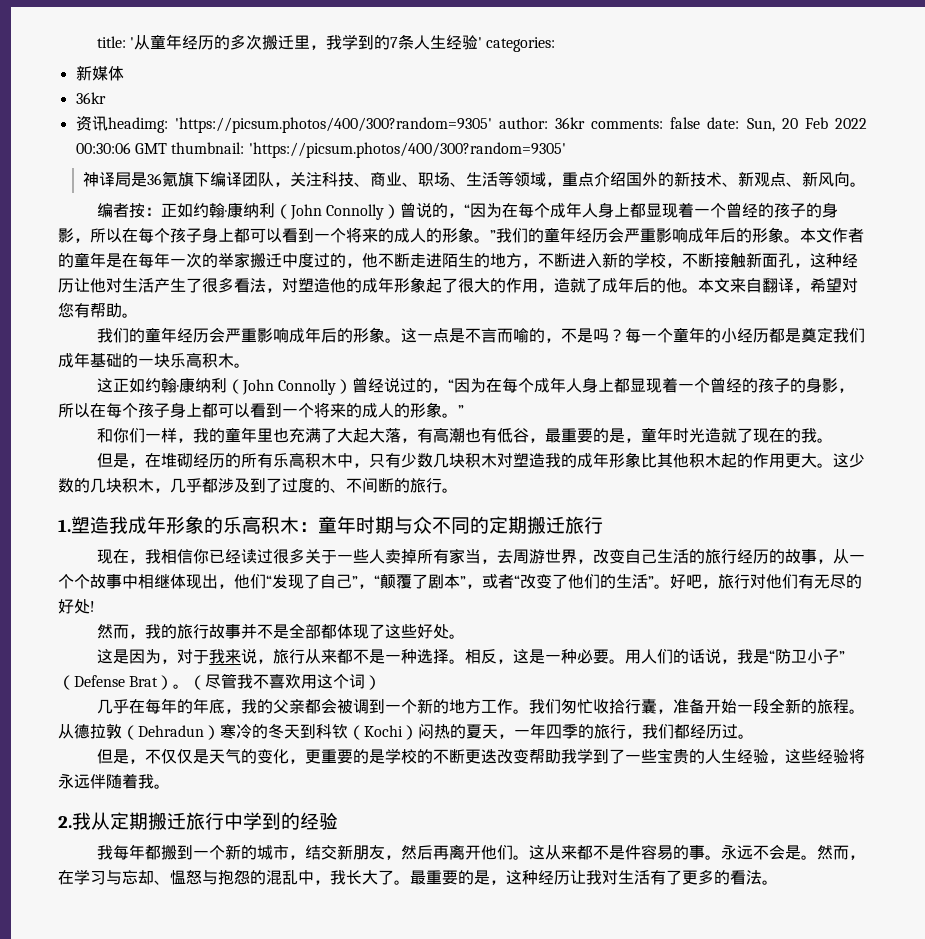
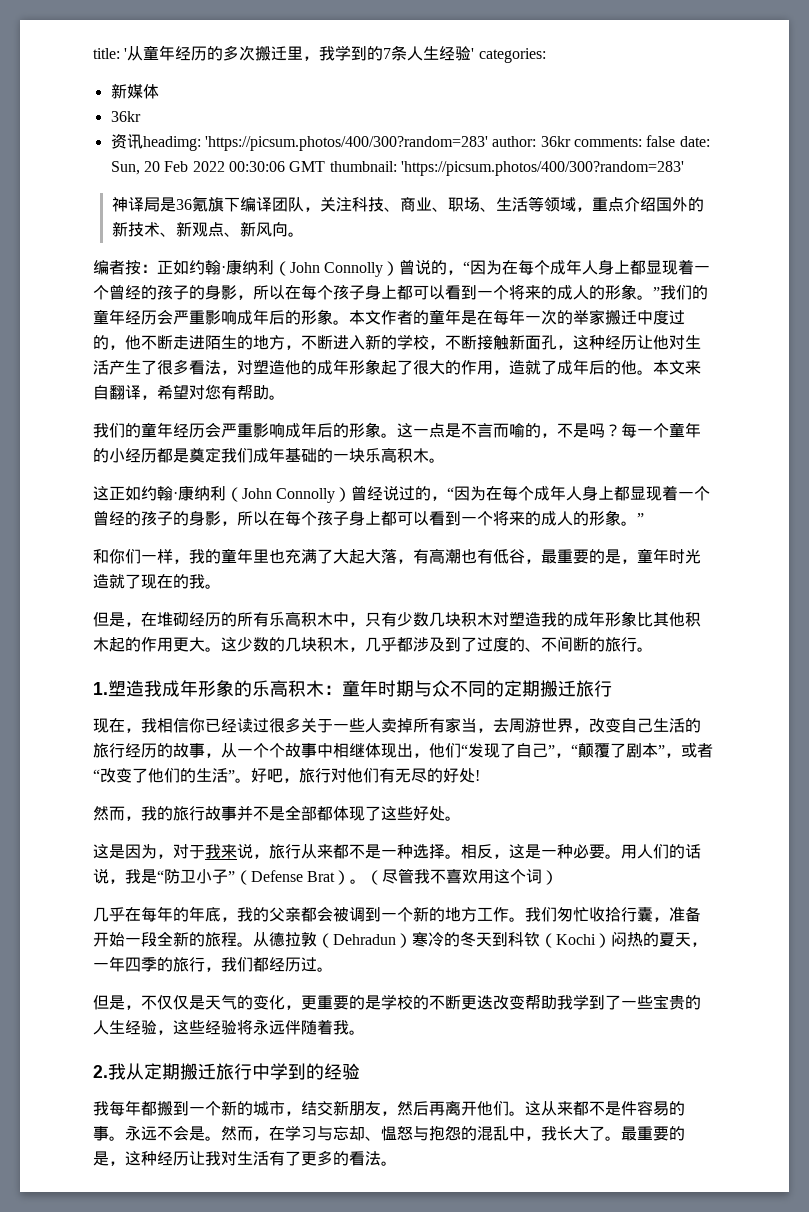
[174,117,492,133] 'https://picsum.photos/400/300?random=9305' -> [204,136,488,151] 'https://picsum.photos/400/300?random=283'
[248,142,566,158] 'https://picsum.photos/400/300?random=9305' -> [400,161,684,176] 'https://picsum.photos/400/300?random=283'

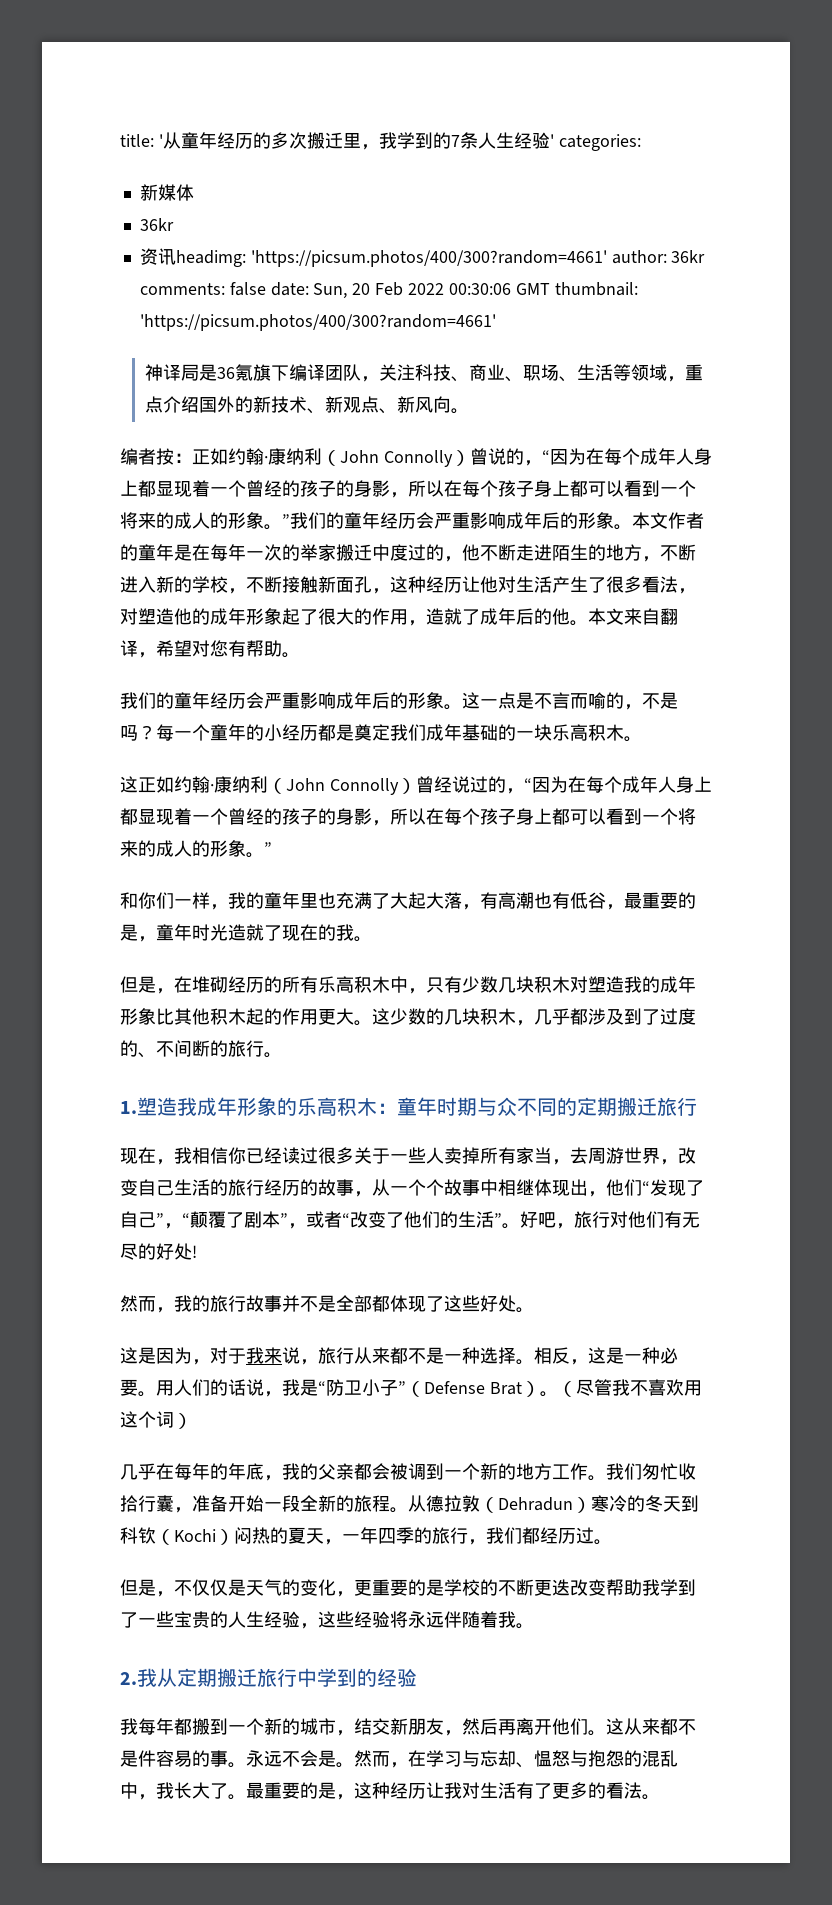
[204,136,488,151] 'https://picsum.photos/400/300?random=283' -> [250,250,607,267] 'https://picsum.photos/400/300?random=4661'
[400,161,684,176] 'https://picsum.photos/400/300?random=283' -> [139,314,496,331] 'https://picsum.photos/400/300?random=4661'

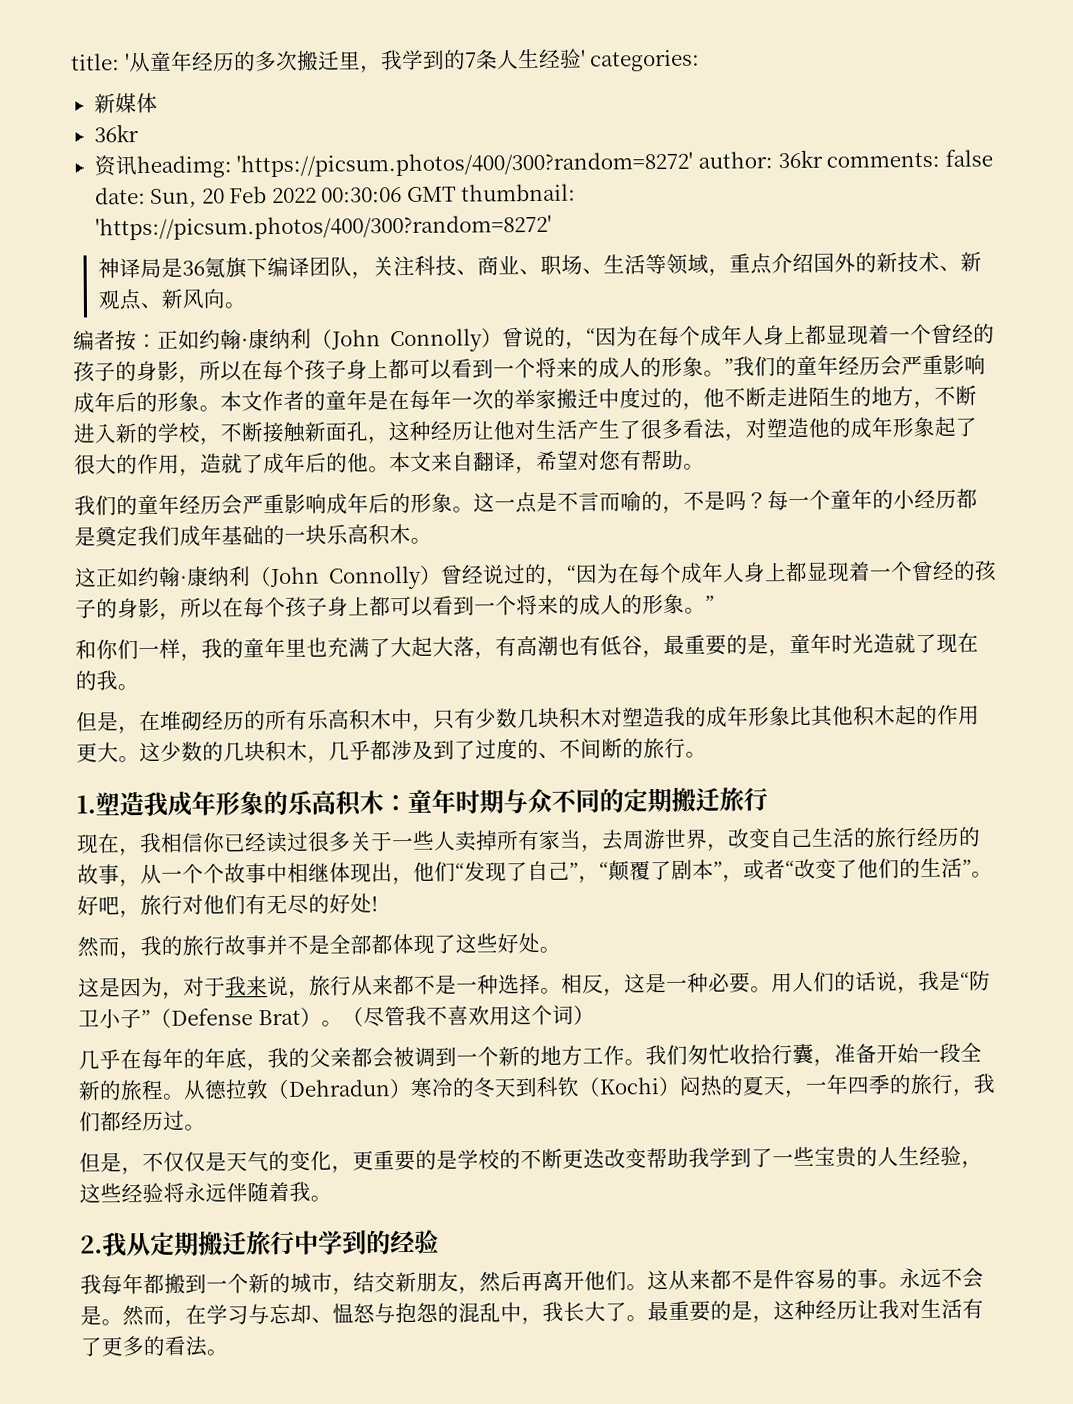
[250,250,607,267] 'https://picsum.photos/400/300?random=4661' -> [236,151,694,178] 'https://picsum.photos/400/300?random=8272'
[139,314,496,331] 'https://picsum.photos/400/300?random=4661' -> [94,214,552,241] 'https://picsum.photos/400/300?random=8272'

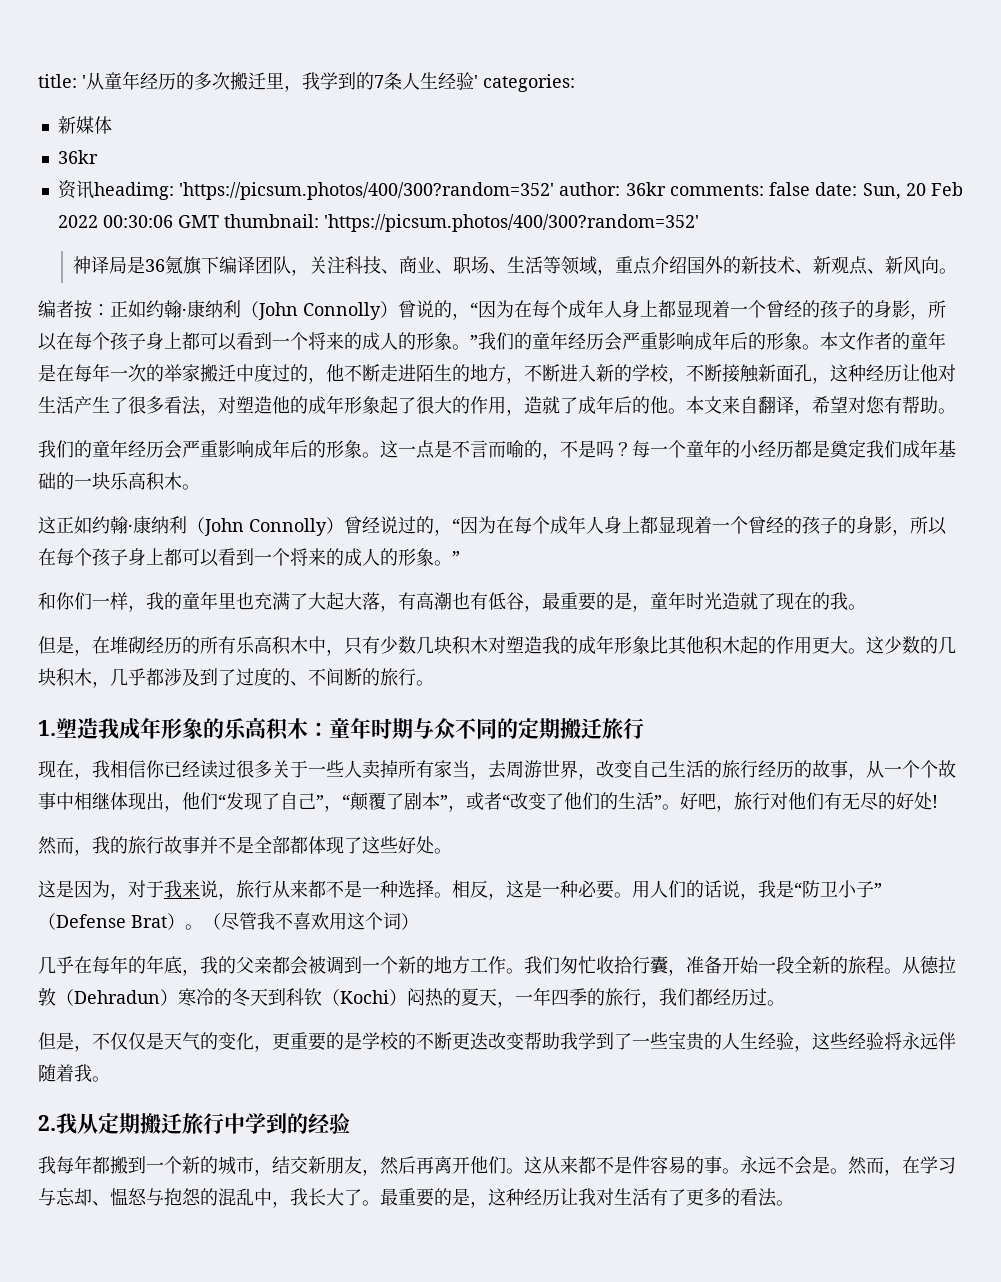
[236,151,694,178] 'https://picsum.photos/400/300?random=8272' -> [179,182,555,200] 'https://picsum.photos/400/300?random=352'
[94,214,552,241] 'https://picsum.photos/400/300?random=8272' -> [323,214,699,232] 'https://picsum.photos/400/300?random=352'

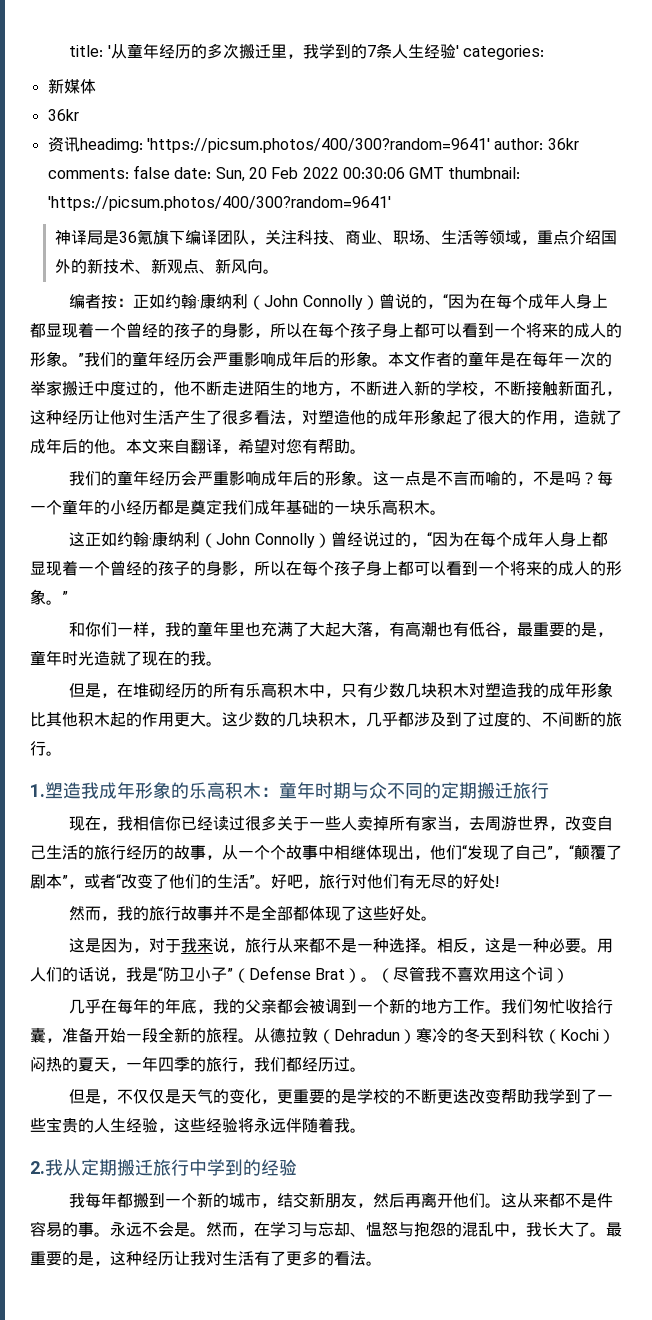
[179,182,555,200] 'https://picsum.photos/400/300?random=352' -> [146,138,490,153] 'https://picsum.photos/400/300?random=9641'
[323,214,699,232] 'https://picsum.photos/400/300?random=352' -> [47,196,391,211] 'https://picsum.photos/400/300?random=9641'

